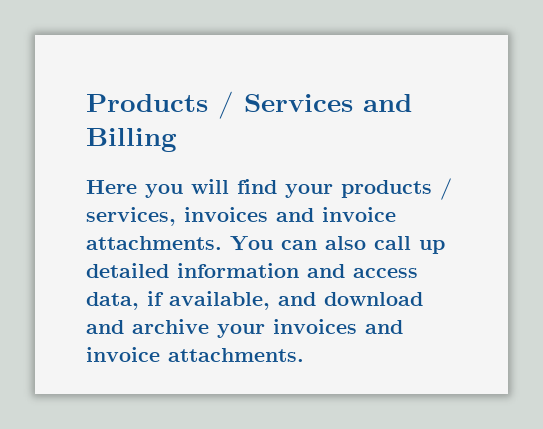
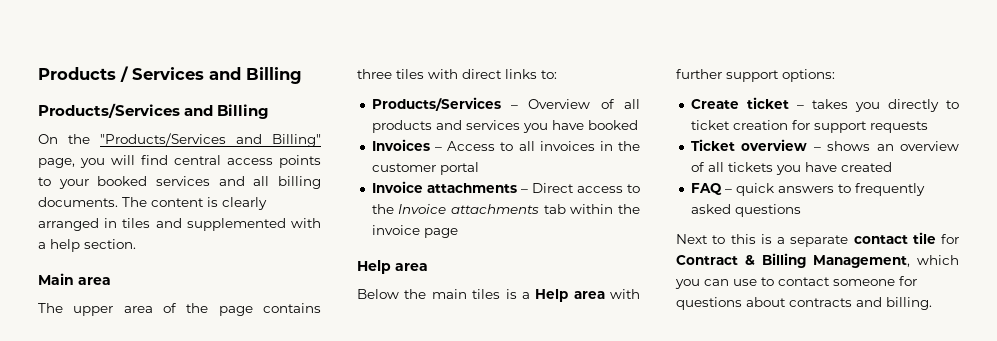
[86,178,452,200] [86,207,396,226] [86,236,445,254] [86,263,418,278] [86,291,423,310] [86,319,403,338] [86,347,304,362] Here you will find your products / services, invoices and invoice attachments. You can also call up detailed information and access data, if available, and download and archive your invoices and invoice attachments. -> [38,103,270,119] [38,133,321,147] [38,155,321,168] [38,176,321,189] [38,197,267,210] [38,218,321,231] [38,239,136,252] [38,273,111,285] [38,303,321,316] [357,69,557,79] [371,97,640,111] [371,120,638,133] [371,139,640,151] [371,162,479,175] [371,181,640,193] [371,204,640,214] [371,225,458,238] [357,260,428,274] [357,289,640,302] [676,69,835,82] [690,97,959,112] [690,120,928,133] [690,139,959,151] [690,162,892,175] [690,183,925,196] [690,204,801,217] [676,232,959,247] [676,253,959,268] [675,276,917,289] [676,297,932,310] Products/Services and Billing // On the "Products/Services and Billing" page, you will find central access points to your booked services and all billing documents. The content is clearly arranged in tiles and supplemented with a help section. // Main area // The upper area of the page contains three tiles with direct links to: // Products/Services – Overview of all products and services you have booked // Invoices – Access to all invoices in the customer portal // Invoice attachments – Direct access to the Invoice attachments tab within the invoice page // Help area // Below the main tiles is a Help area with further support options: // Create ticket – takes you directly to ticket creation for support requests // Ticket overview – shows an overview of all tickets you have created // FAQ – quick answers to frequently asked questions // Next to this is a separate contact tile for Contract & Billing Management, which you can use to contact someone for questions about contracts and billing.

